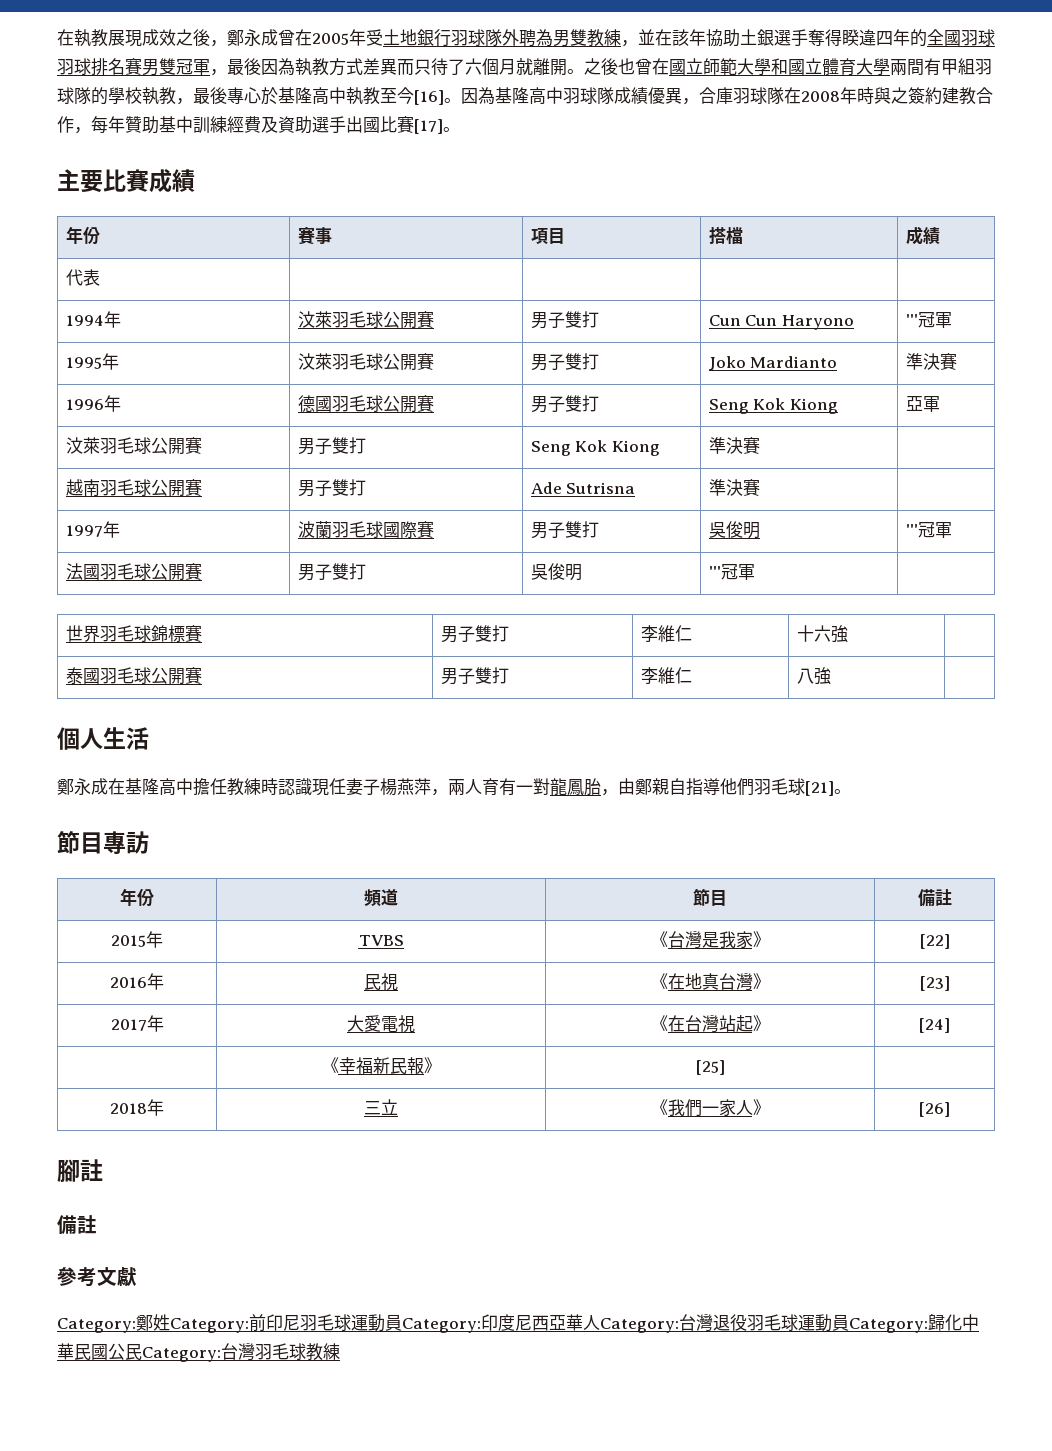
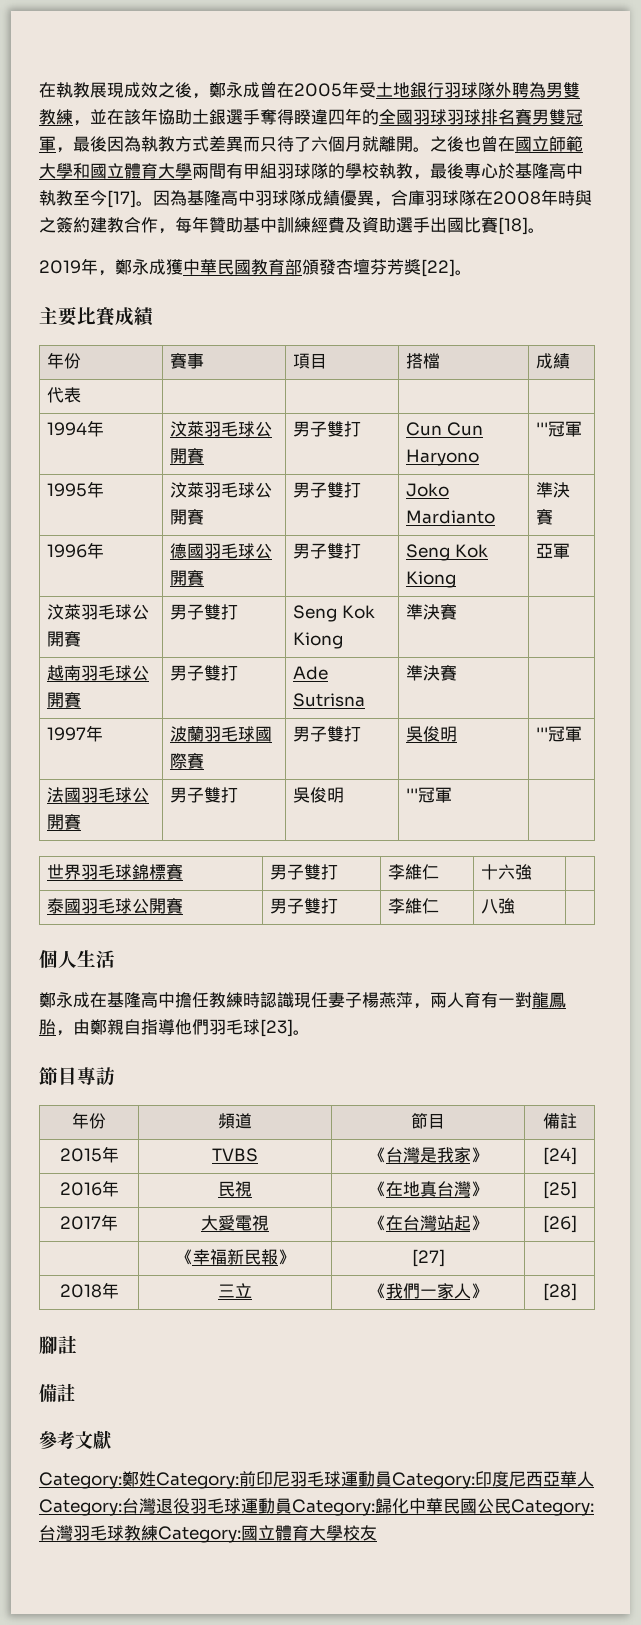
[414,90,444,105] [16] -> [107,190,136,208] [17]
[414,119,443,134] [17] -> [498,217,545,235] [39,258,455,277] [18]。 // 2019年，鄭永成獲中華民國教育部頒發杏壇芬芳獎[22]
[805,781,834,796] [21] -> [260,1019,293,1037] [23]
[919,934,950,949] [22] -> [542,1147,577,1165] [24]
[919,976,950,991] [23] -> [542,1181,577,1199] [25]
[919,1018,950,1033] [24] -> [542,1215,577,1233] [26]
[695,1060,725,1075] [25] -> [411,1249,445,1267] [27]
[919,1102,950,1117] [26] -> [542,1283,577,1301] [28]
(340, 1351) none -> [158,1525,377,1543] Category:國立體育大學校友

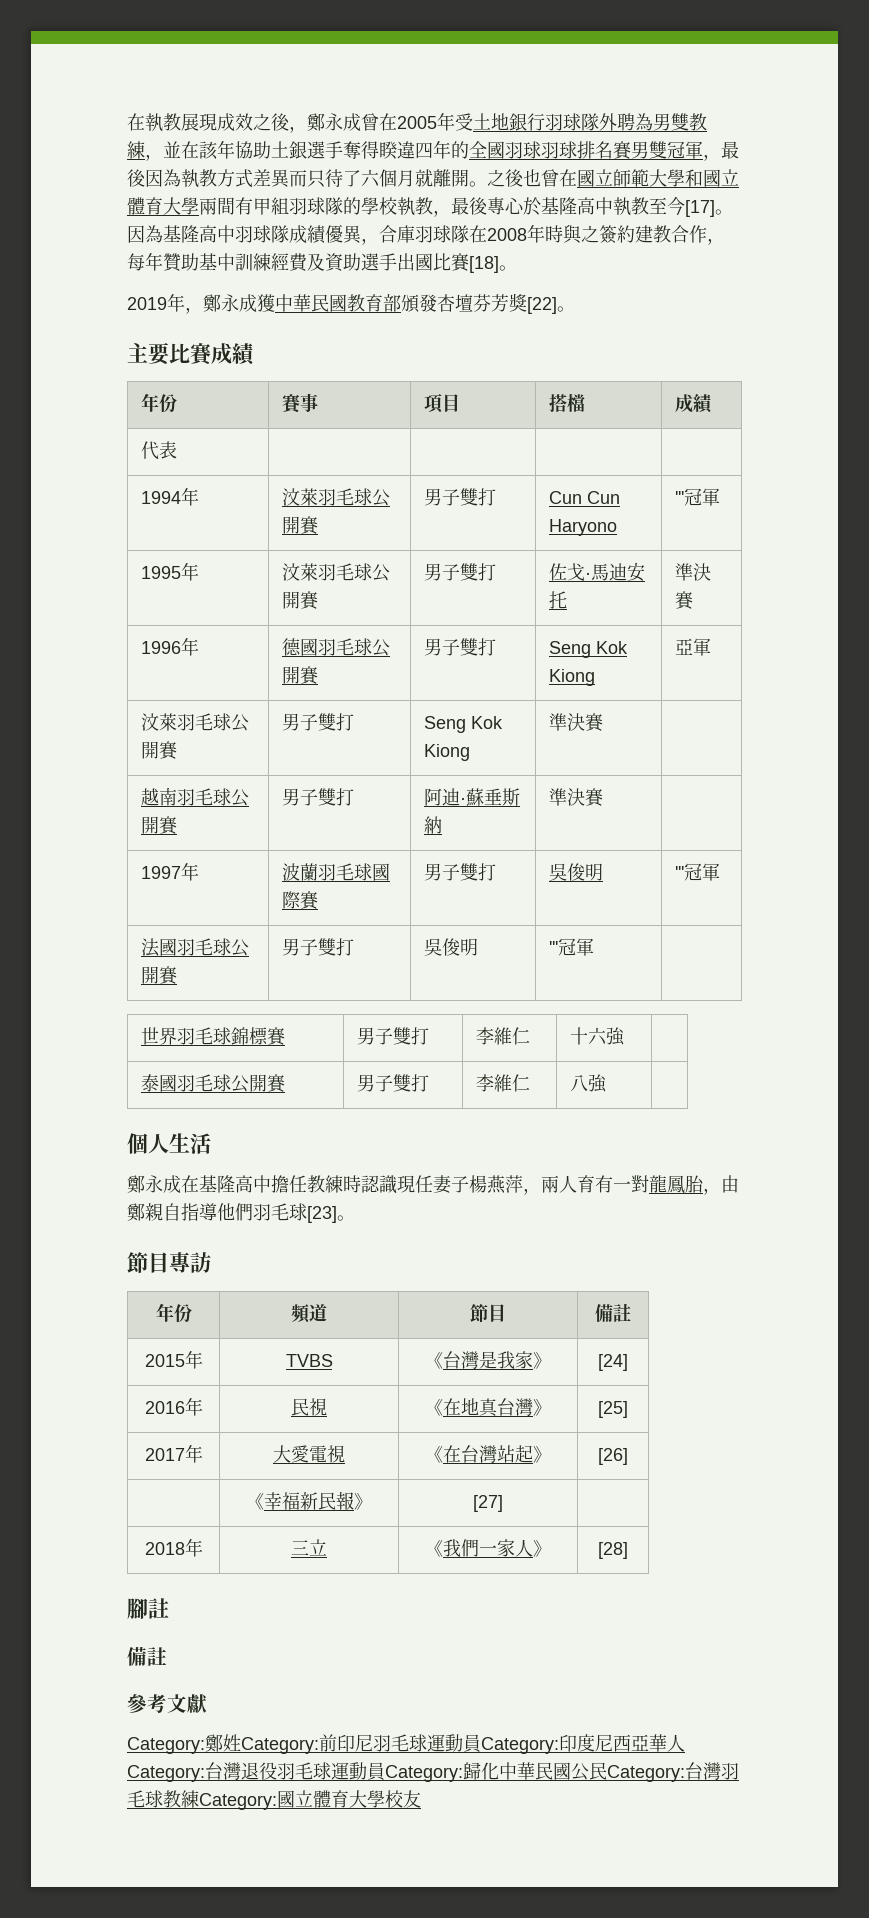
[406,483,450,497] [406,510,496,524] Joko Mardianto -> [548,562,645,582] [548,591,567,609] 佐戈·馬迪安托
[293,666,329,680] [293,693,366,707] Ade Sutrisna -> [423,788,520,806] [423,816,442,834] 阿迪·蘇垂斯納

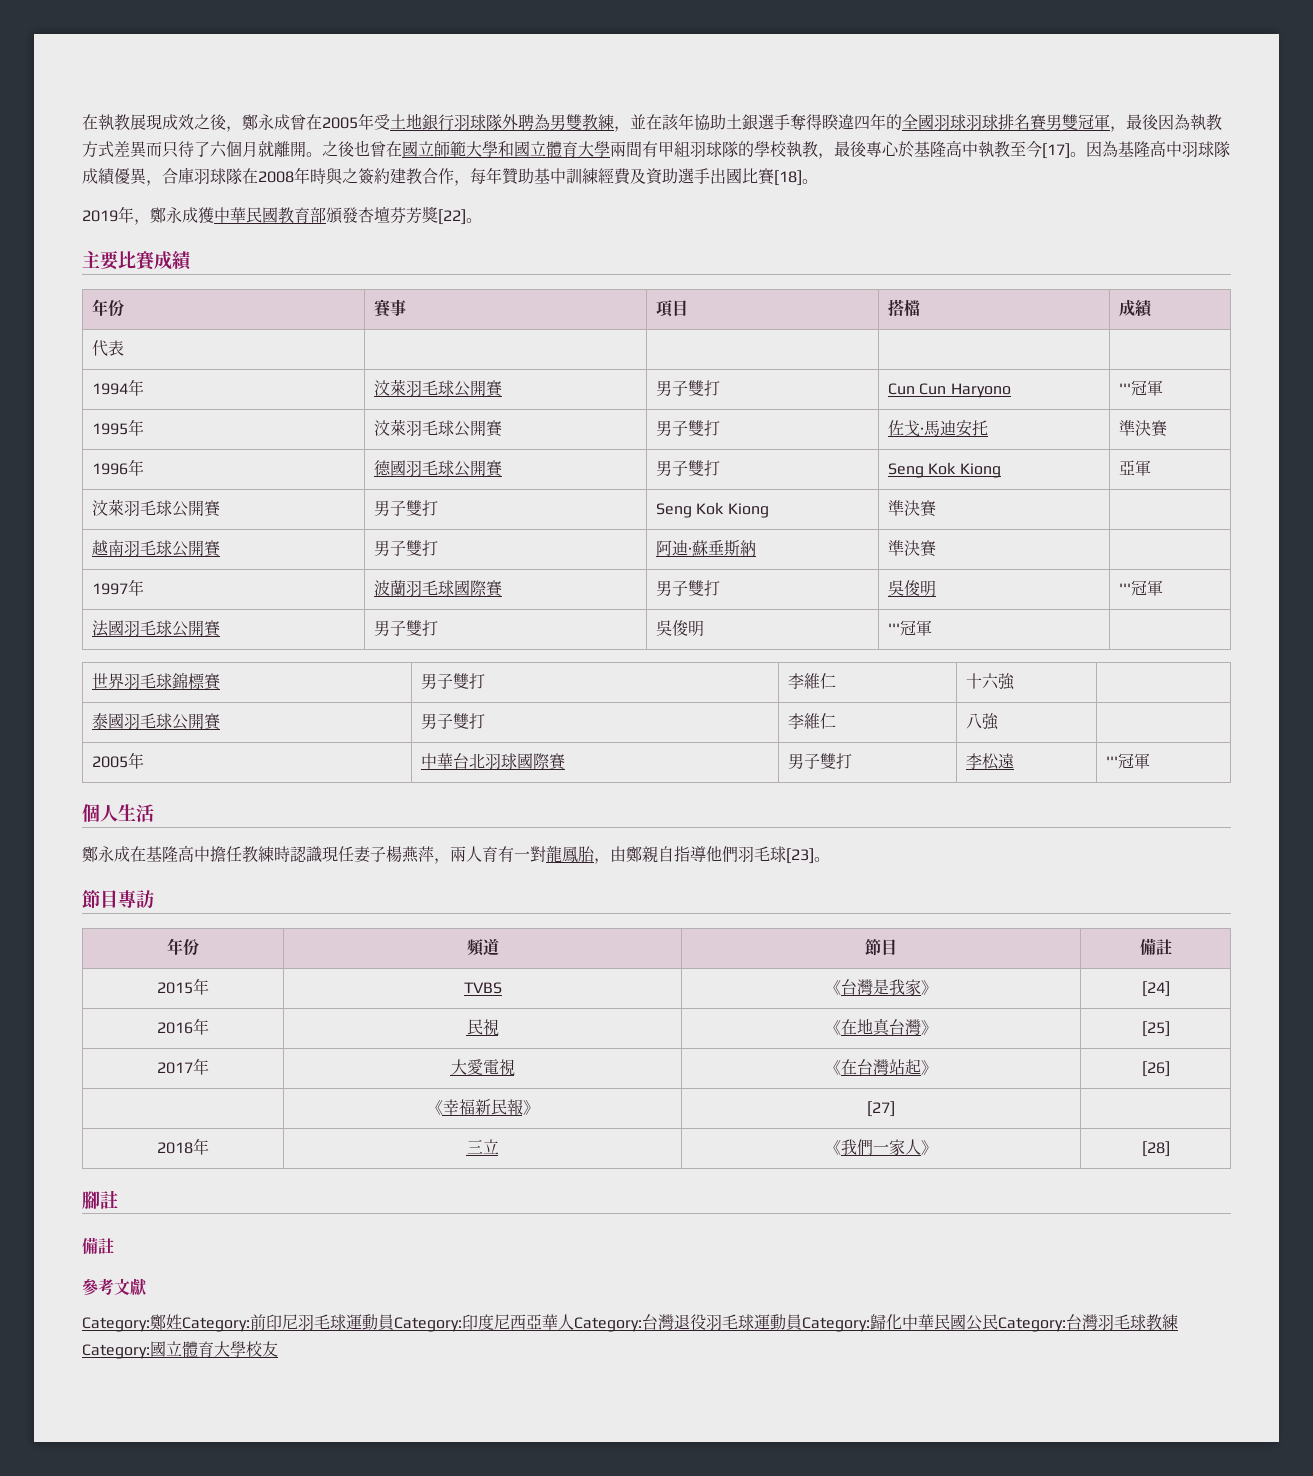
(607, 1083) none -> [91,752,144,769] [420,753,566,770] [787,753,852,769] [965,753,1014,770] [1105,753,1150,769] // 2005年 | 中華台北羽球國際賽 | 男子雙打 | 李松遠 | '''冠軍

